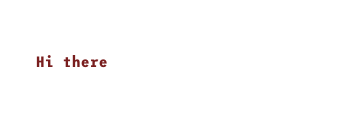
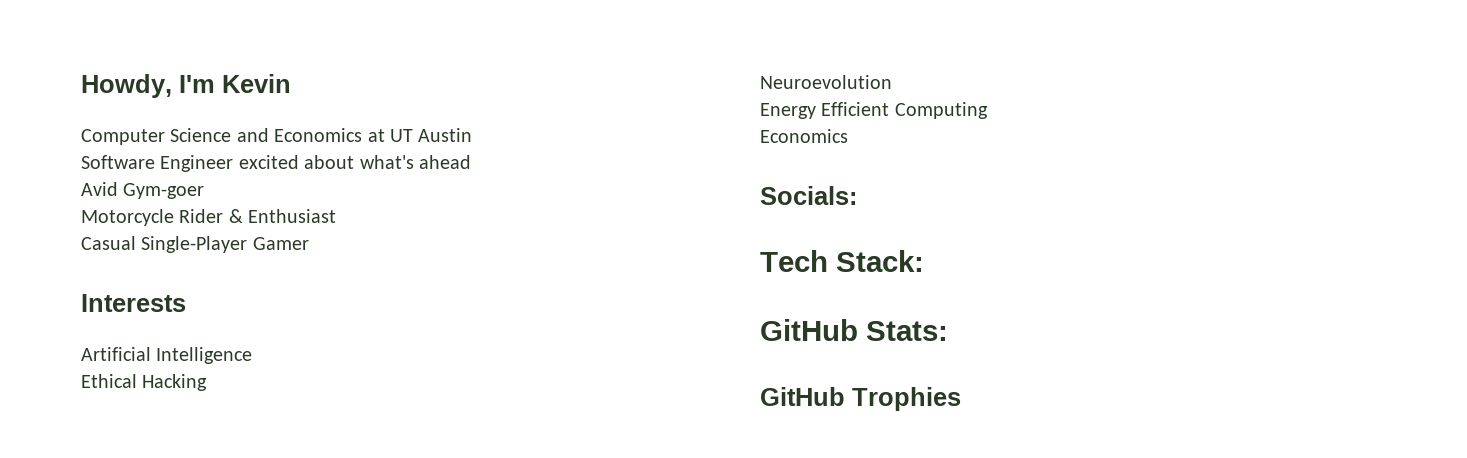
[36,55,108,68] Hi there -> [81,74,291,98] [81,128,473,145] [81,155,471,172] [81,182,205,199] [81,209,337,226] [81,236,309,253] [81,294,186,312] [81,347,253,364] [81,374,208,391] [760,75,892,89] [760,102,988,119] [760,129,848,143] [760,186,857,205] [760,250,924,272] [760,319,948,341] [760,387,961,411] Howdy, I'm Kevin // Computer Science and Economics at UT Austin // Software Engineer excited about what's ahead // Avid Gym-goer // Motorcycle Rider & Enthusiast // Casual Single-Player Gamer // Interests // Artificial Intelligence // Ethical Hacking // Neuroevolution // Energy Efficient Computing // Economics // Socials: // Tech Stack: // GitHub Stats: // GitHub Trophies

